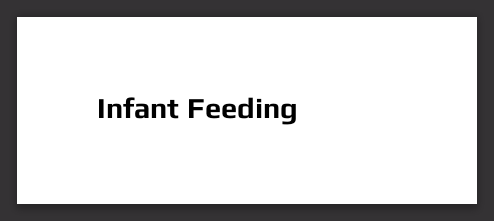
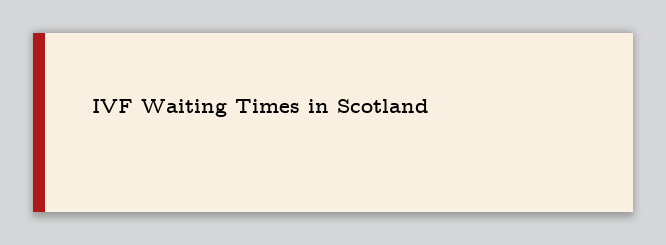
[97,97,298,125] Infant Feeding -> [92,99,429,117] IVF Waiting Times in Scotland

